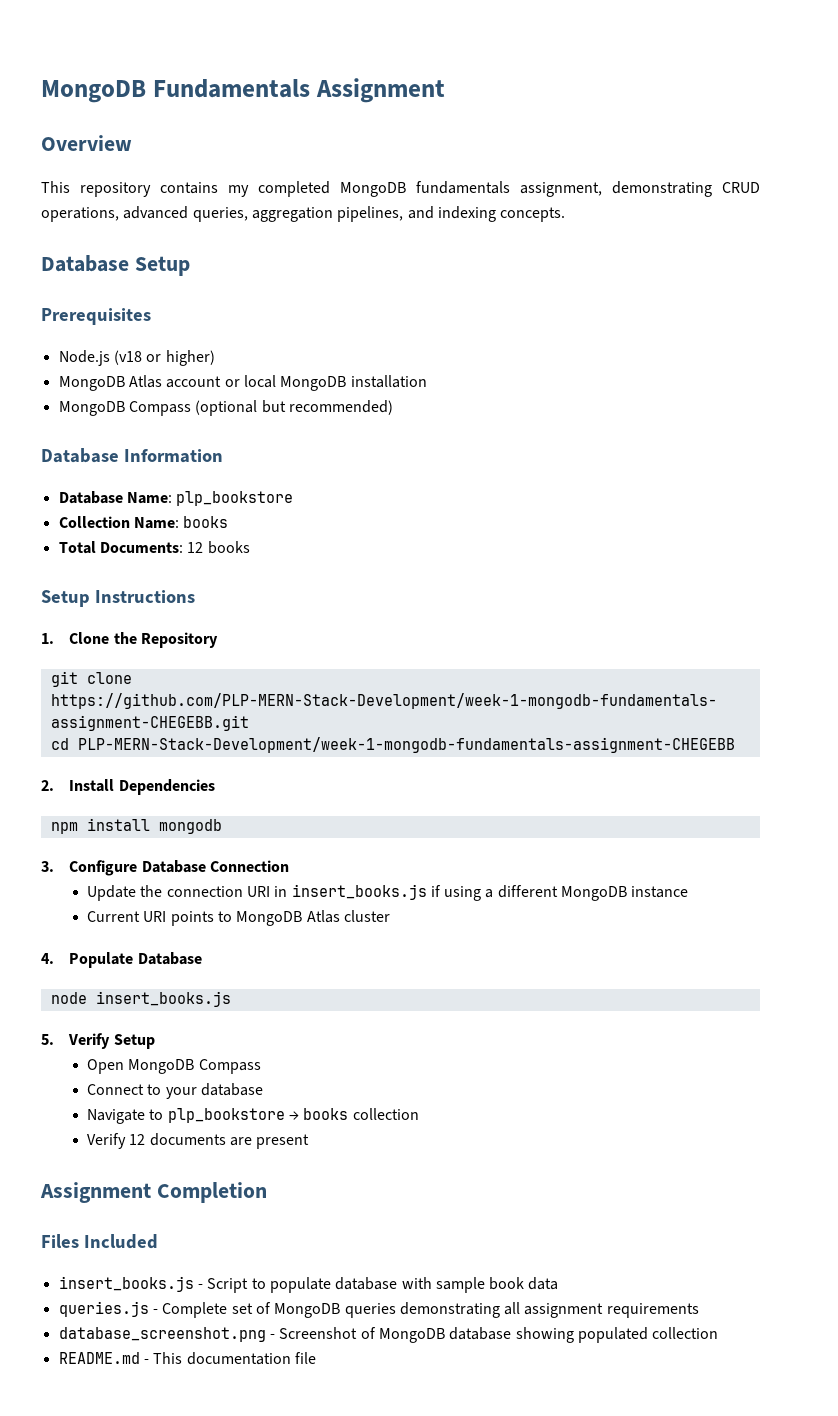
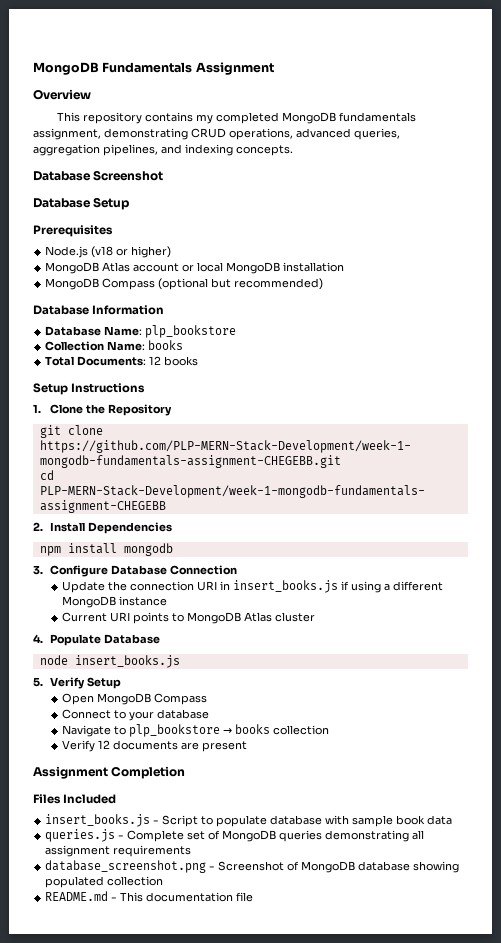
(566, 214) none -> [33,170,164,181] // Database Screenshot

